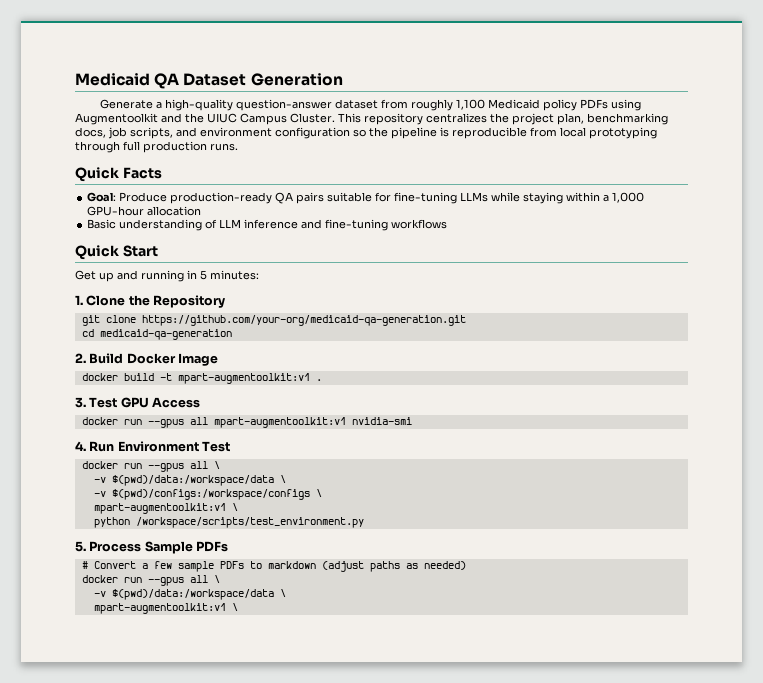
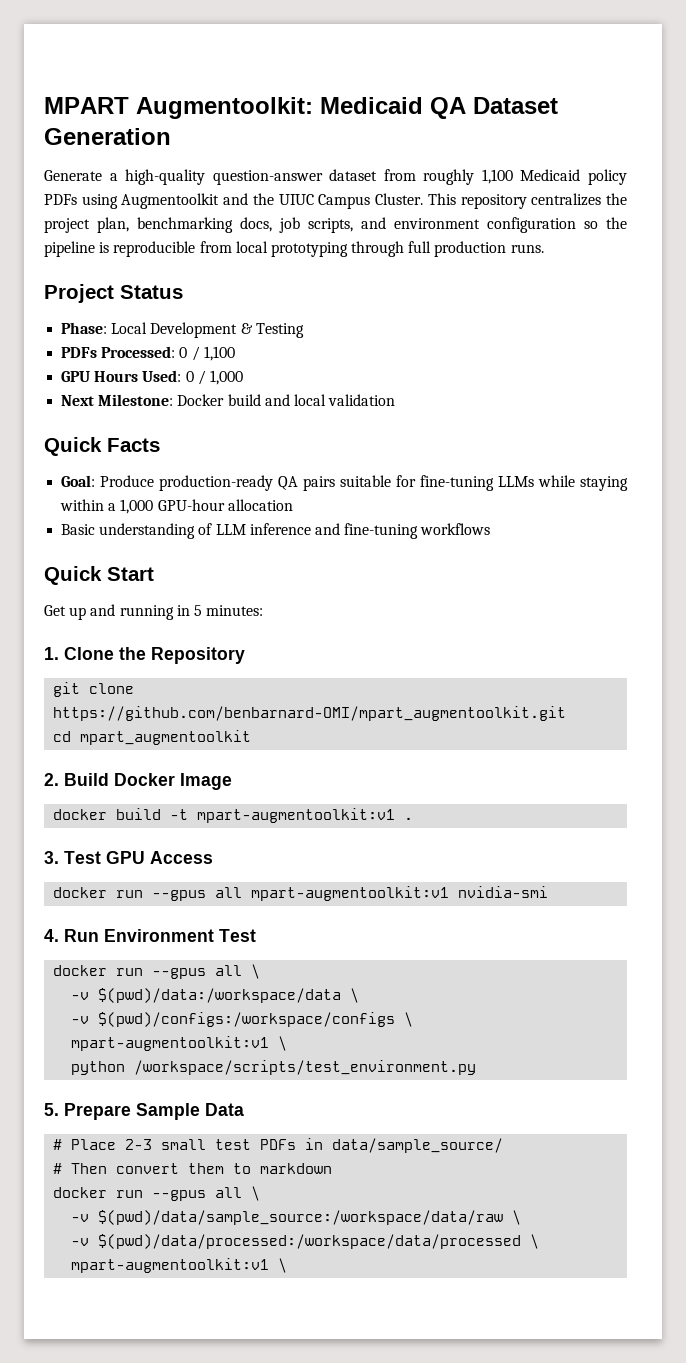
(75, 79) none -> [44,97,313,119] MPART Augmentoolkit:
(238, 147) none -> [44,284,183,303] [61,322,304,338] [61,346,235,361] [61,370,243,385] [61,394,396,406] // Project Status // Phase: Local Development & Testing // PDFs Processed: 0 / 1,100 // GPU Hours Used: 0 / 1,000 // Next Milestone: Docker build and local validation
[141,315,466,326] https://github.com/your-org/medicaid-qa-generation.git -> [53,706,567,721] https://github.com/benbarnard-OMI/mpart_augmentoolkit.git
[99,329,232,340] medicaid-qa-generation -> [80,730,252,745] mpart_augmentoolkit
[89,541,229,554] [81,561,466,572] [81,575,220,586] [93,589,274,600] Process Sample PDFs // # Convert a few sample PDFs to markdown (adjust paths as needed) // docker run --gpus all \ // -v $(pwd)/data:/workspace/data -> [64,1103,244,1120] [53,1138,504,1153] [53,1163,333,1174] [53,1186,261,1201] [71,1210,522,1225] [71,1234,522,1249] Prepare Sample Data // # Place 2-3 small test PDFs in data/sample_source/ // # Then convert them to markdown // docker run --gpus all \ // -v $(pwd)/data/sample_source:/workspace/data/raw \ // -v $(pwd)/data/processed:/workspace/data/processed

